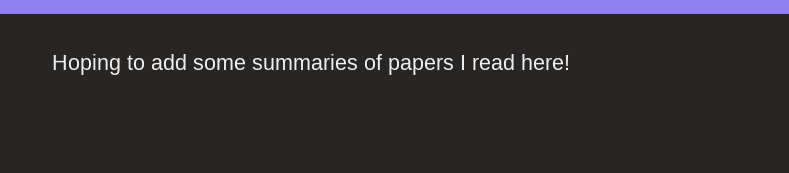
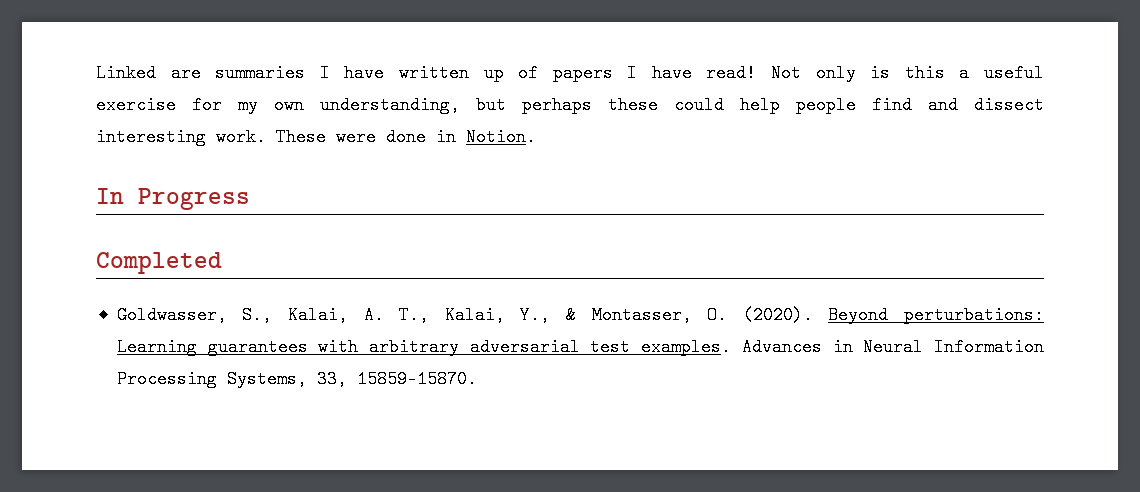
[52,54,570,75] Hoping to add some summaries of papers I read here! -> [96,64,1045,82] [96,96,1044,114] [96,128,536,146] [96,188,250,210] [96,252,222,274] [116,306,1045,324] [116,338,1045,356] [116,370,477,388] Linked are summaries I have written up of papers I have read! Not only is this a useful exercise for my own understanding, but perhaps these could help people find and dissect interesting work. These were done in Notion. // In Progress // Completed // Goldwasser, S., Kalai, A. T., Kalai, Y., & Montasser, O. (2020). Beyond perturbations: Learning guarantees with arbitrary adversarial test examples. Advances in Neural Information Processing Systems, 33, 15859-15870.

